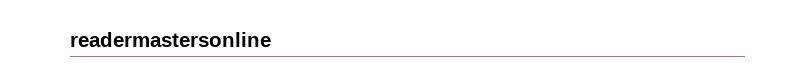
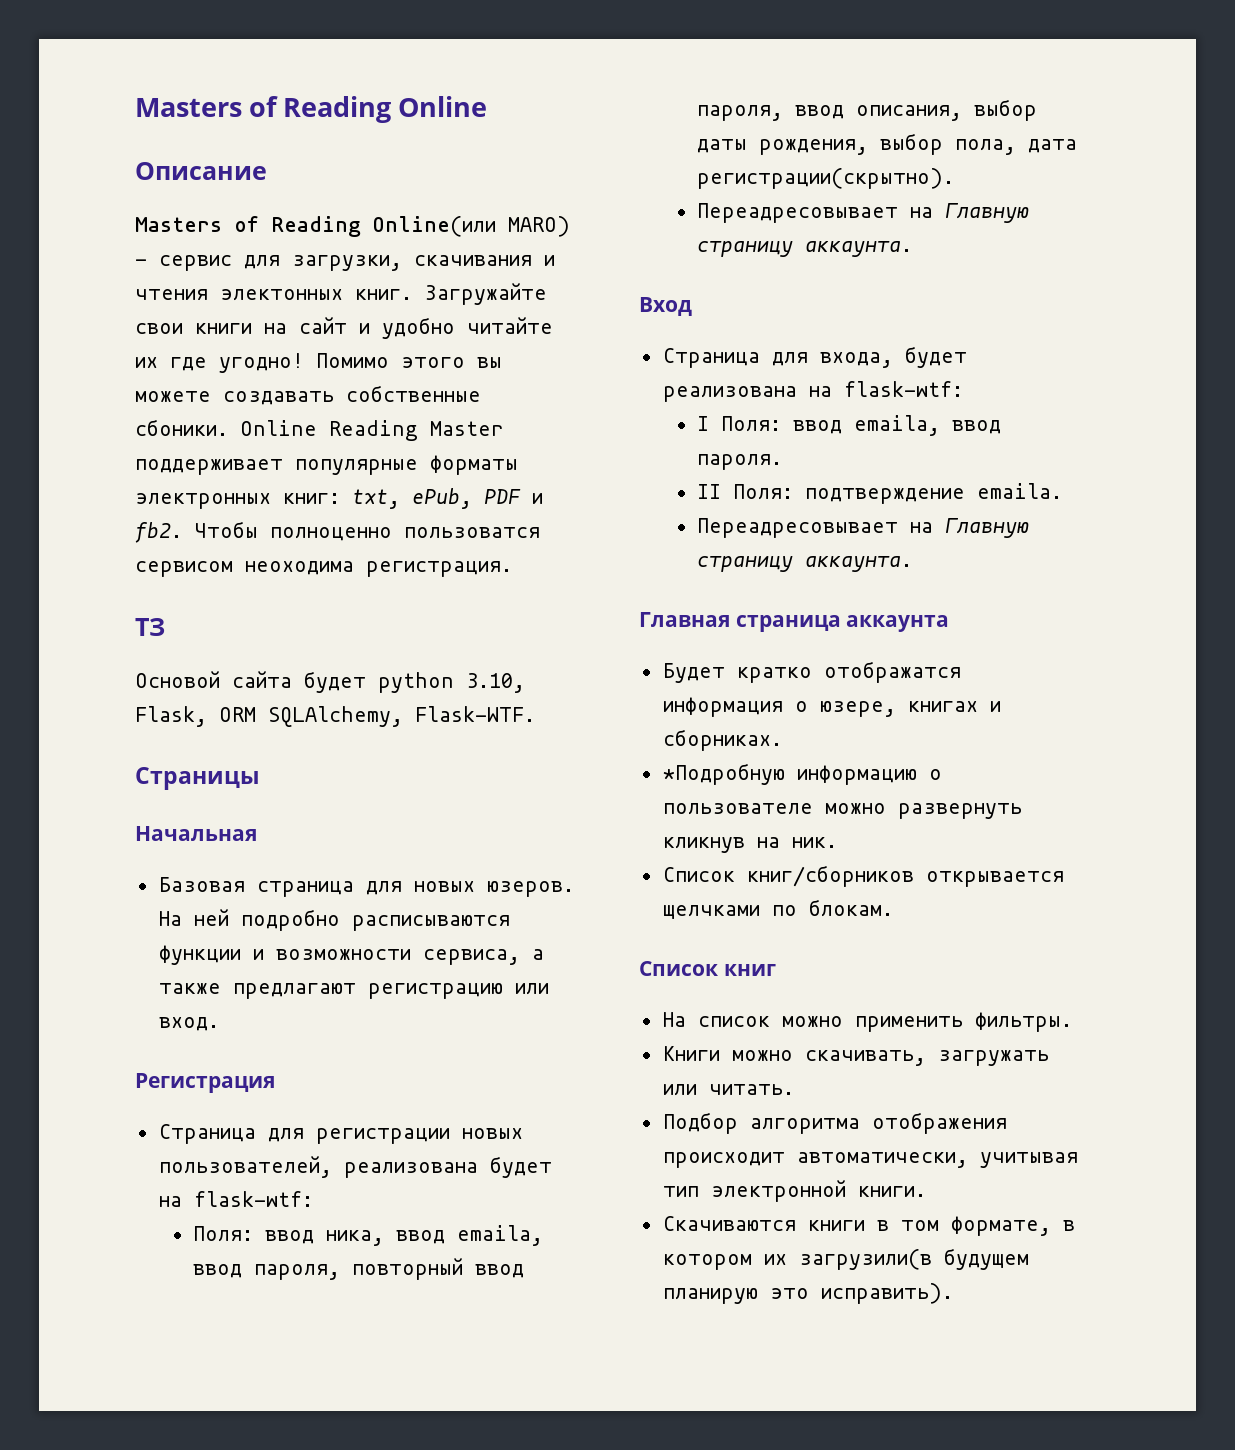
[70,32,271,47] readermastersonline -> [135,96,488,123] [135,162,267,180] [135,216,570,237] [135,255,555,271] [135,283,547,305] [135,317,553,339] [135,353,502,373] [135,385,481,405] [135,419,504,441] [135,455,518,475] [135,488,543,509] [135,521,540,543] [135,561,512,577] [135,618,165,636] [135,671,525,693] [135,706,535,727] [135,767,260,790] [135,826,257,841] [158,877,574,897] [158,909,510,931] [158,945,544,965] [158,983,549,999] [158,1017,219,1031] [135,1073,275,1093] [158,1124,523,1144] [158,1156,552,1178] [158,1191,313,1207] [193,1225,544,1246] [193,1258,525,1280] [697,99,1038,121] [697,133,1078,155] [697,168,955,189] [697,203,1030,223] [697,241,913,257] [639,297,692,316] [662,346,967,368] [662,381,963,402] [697,415,1002,436] [697,454,783,470] [697,483,1063,504] [697,518,1030,538] [697,556,913,572] [639,612,950,632] [662,661,961,683] [662,697,1001,717] [662,729,782,751] [662,763,942,785] [662,803,1022,819] [662,837,837,853] [662,865,1064,887] [662,899,893,919] [639,961,776,976] [662,1012,1072,1032] [662,1046,1049,1066] [662,1084,794,1096] [662,1112,1007,1134] [662,1152,1078,1168] [662,1180,926,1202] [662,1216,1075,1236] [662,1248,1029,1270] [662,1283,953,1304] Masters of Reading Online // Описание // Masters of Reading Online(или MARO) - сервис для загрузки, скачивания и чтения электонных книг. Загружайте свои книги на сайт и удобно читайте их где угодно! Помимо этого вы можете создавать собственные сбоники. Online Reading Master поддерживает популярные форматы электронных книг: txt, ePub, PDF и fb2. Чтобы полноценно пользоватся сервисом неоходима регистрация. // ТЗ // Основой сайта будет python 3.10, Flask, ORM SQLAlchemy, Flask-WTF. // Страницы // Начальная // Базовая страница для новых юзеров. На ней подробно расписываются функции и возможности сервиса, а также предлагают регистрацию или вход. // Регистрация // Страница для регистрации новых пользователей, реализована будет на flask-wtf: // Поля: ввод ника, ввод emailа, ввод пароля, повторный ввод пароля, ввод описания, выбор даты рождения, выбор пола, дата регистрации(скрытно). // Переадресовывает на Главную страницу аккаунта. // Вход // Страница для входа, будет реализована на flask-wtf: // I Поля: ввод emailа, ввод пароля. // II Поля: подтверждение emailа. // Переадресовывает на Главную страницу аккаунта. // Главная страница аккаунта // Будет кратко отображатся информация о юзере, книгах и сборниках. // *Подробную информацию о пользователе можно развернуть кликнув на ник. // Список книг/сборников открывается щелчками по блокам. // Список книг // На список можно применить фильтры. // Книги можно скачивать, загружать или читать. // Подбор алгоритма отображения происходит автоматически, учитывая тип электронной книги. // Скачиваются книги в том формате, в котором их загрузили(в будущем планирую это исправить).

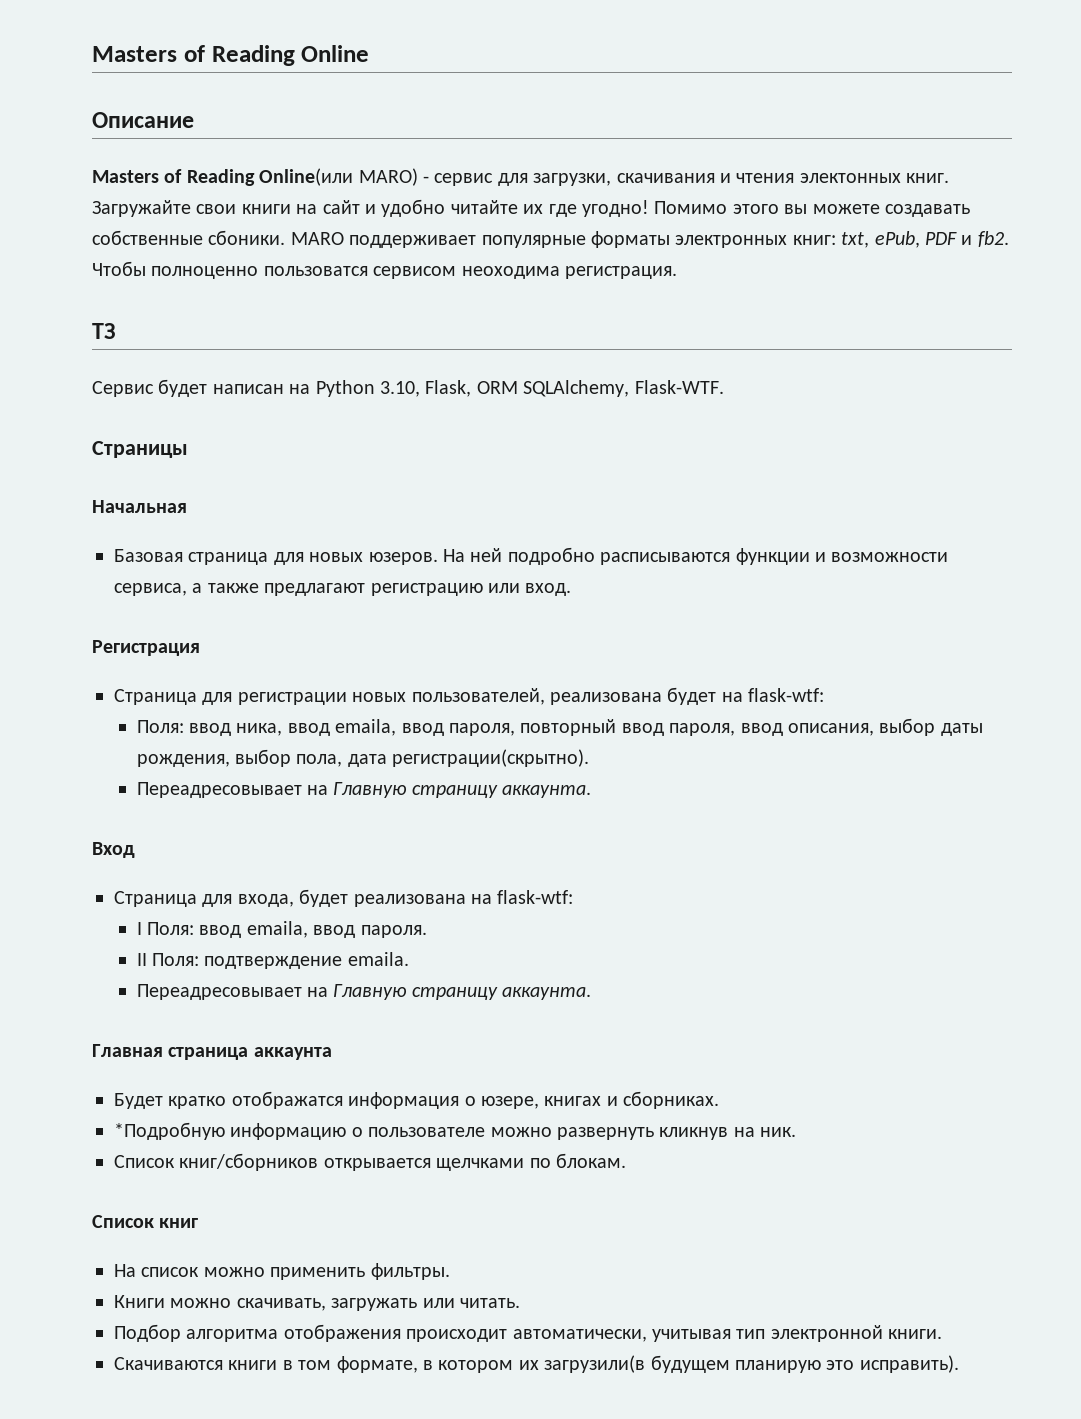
[240,420,504,441] Online Reading Master -> [290,232,344,245] MARO
[135,671,454,693] Основой сайта будет python -> [92,379,375,397] Сервис будет написан на Python

